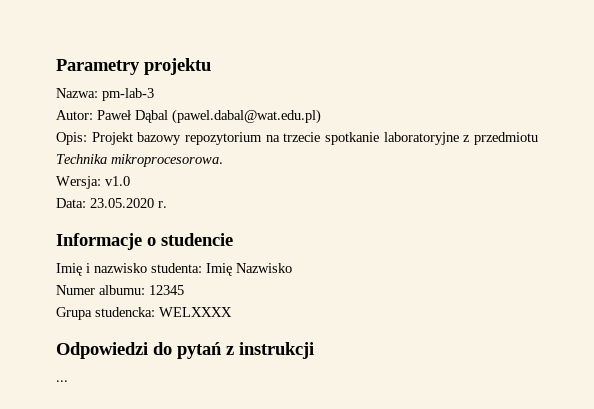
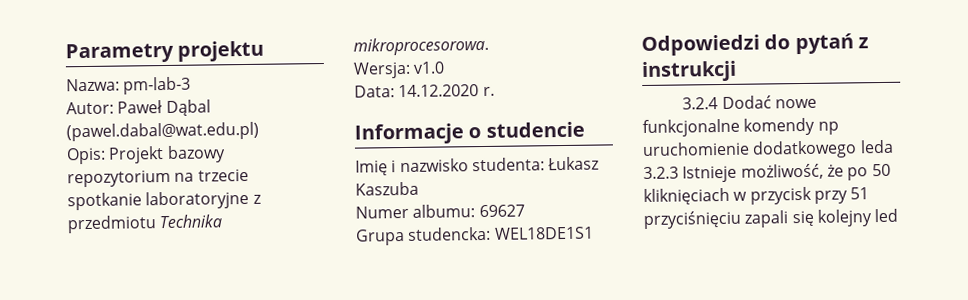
[90,198,154,208] 23.05.2020 -> [398,84,480,98] 14.12.2020
[206,263,292,276] Imię Nazwisko -> [548,156,600,171] [355,181,419,196] Łukasz Kaszuba
[149,285,184,295] 12345 -> [478,204,525,218] 69627
[159,307,232,317] WELXXXX -> [493,226,594,240] WEL18DE1S1
[56,380,68,382] ... -> [682,95,818,110] [642,117,839,138] [642,139,894,159] [643,163,891,183] [643,186,870,205] [643,208,899,229] 3.2.4 Dodać nowe funkcjonalne komendy np uruchomienie dodatkowego leda 3.2.3 Istnieje możliwość, że po 50 kliknięciach w przycisk przy 51 przyciśnięciu zapali się kolejny led

